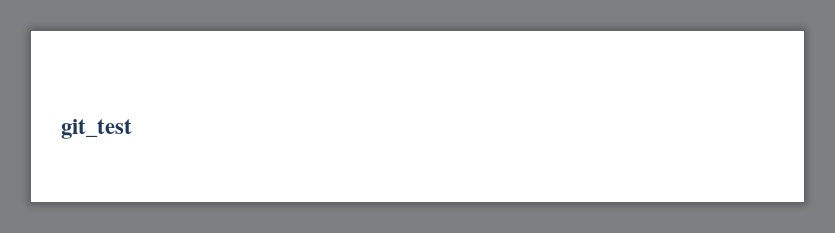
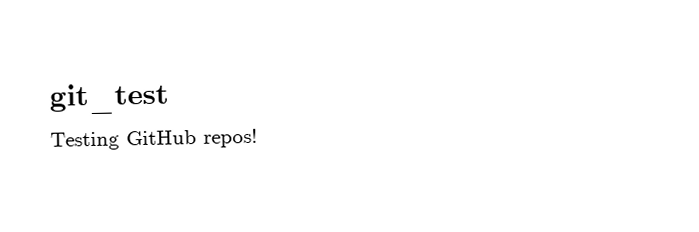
(132, 129) none -> [50,128,258,151] // Testing GitHub repos!

